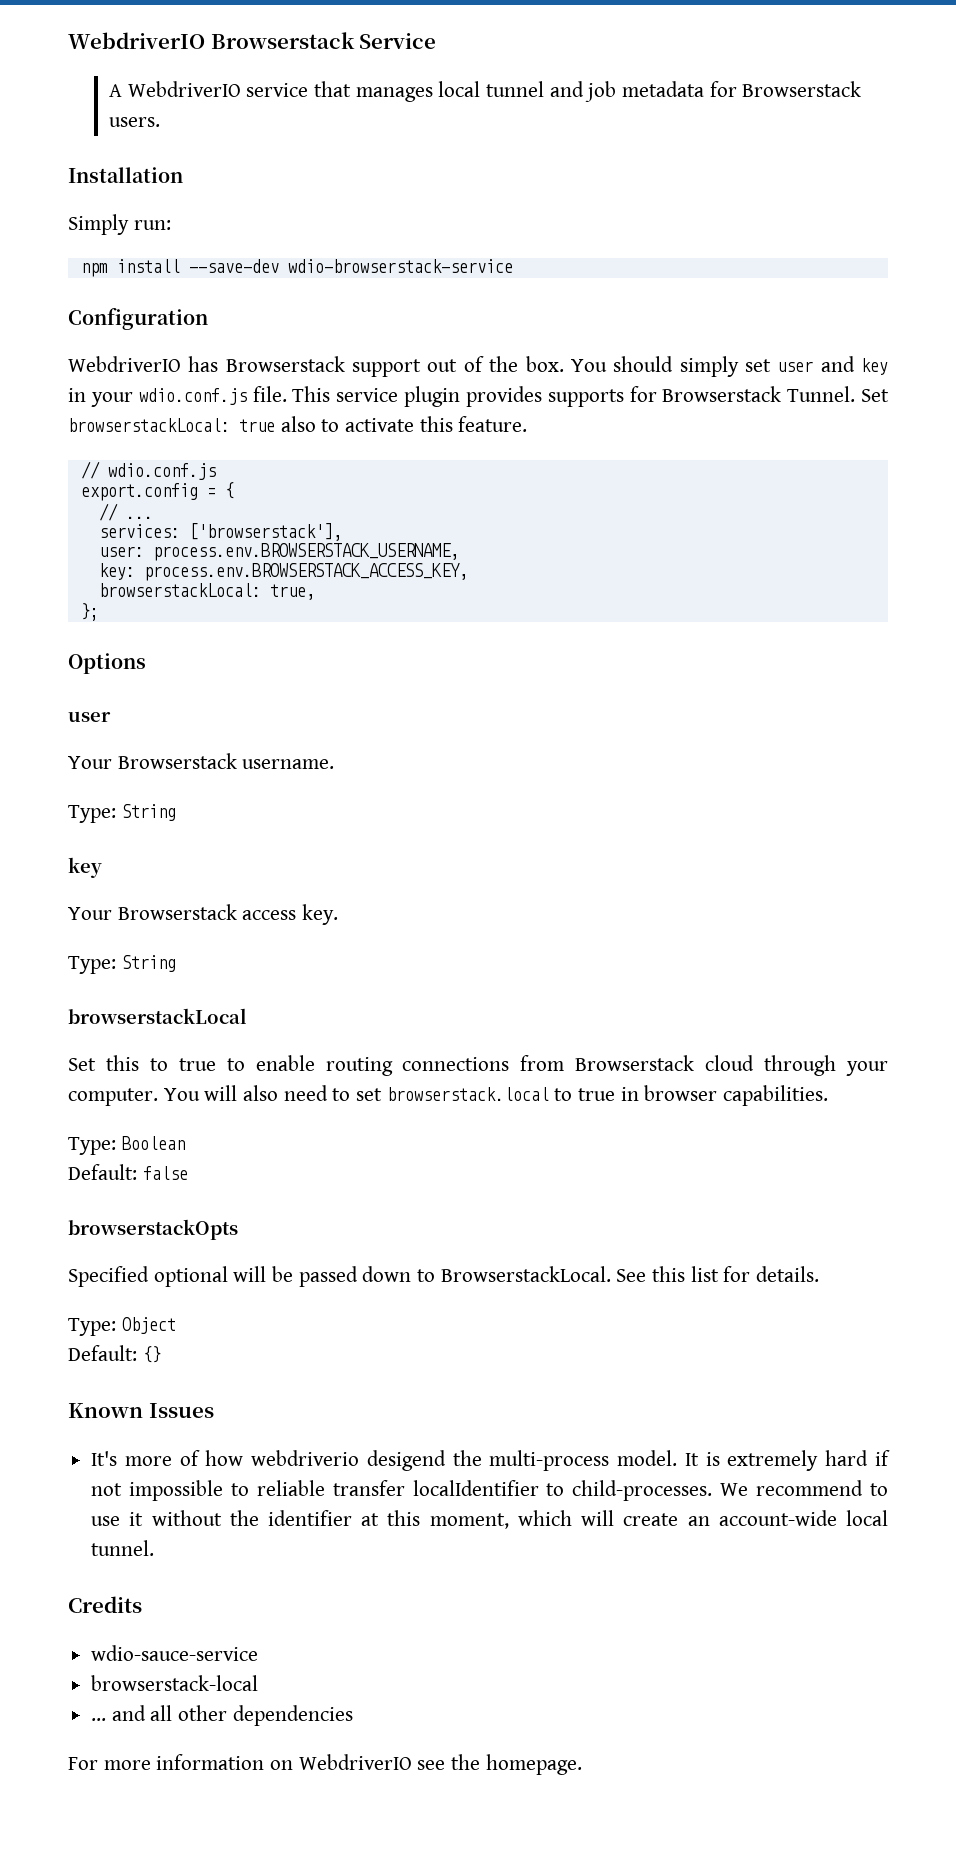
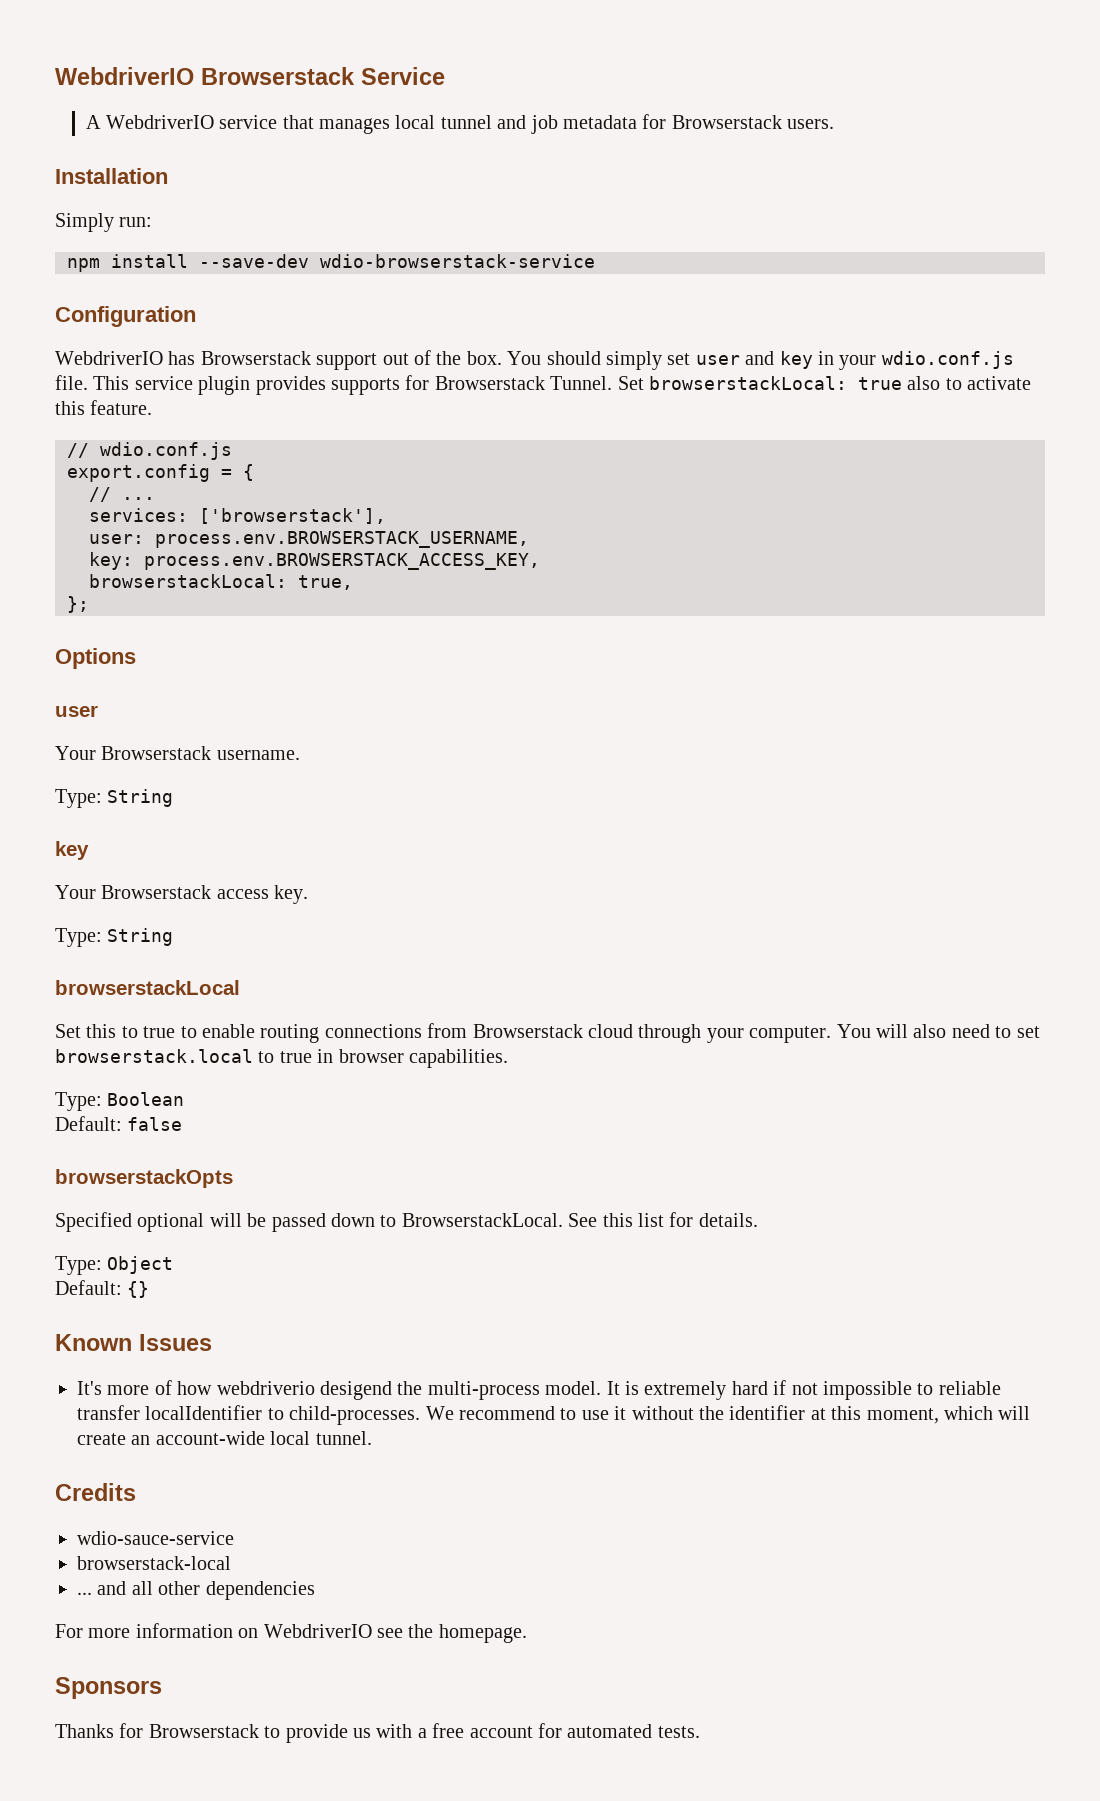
(582, 1764) none -> [55,1677,162,1699] [55,1723,700,1743] // Sponsors // Thanks for Browserstack to provide us with a free account for automated tests.

